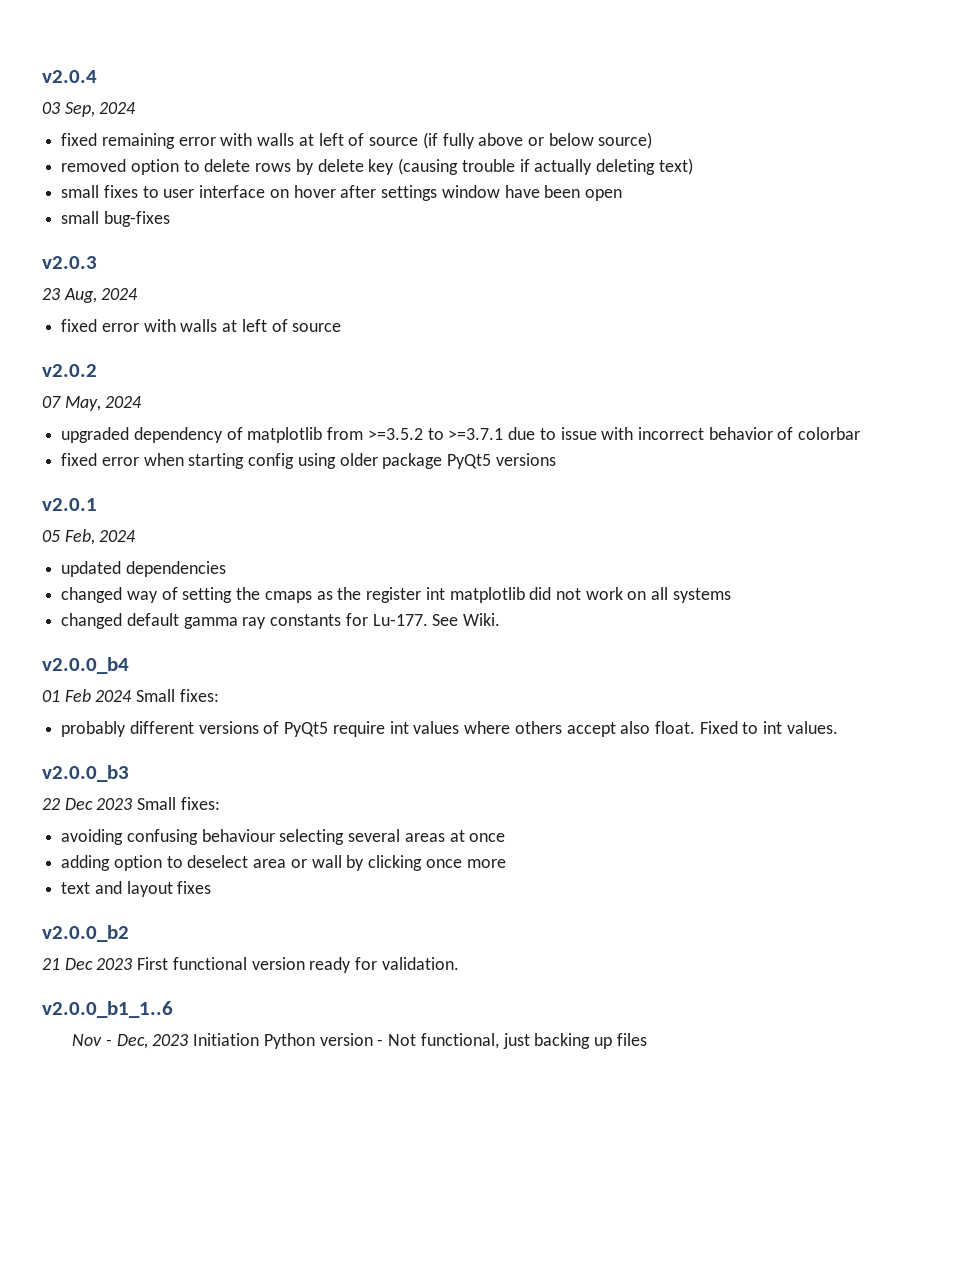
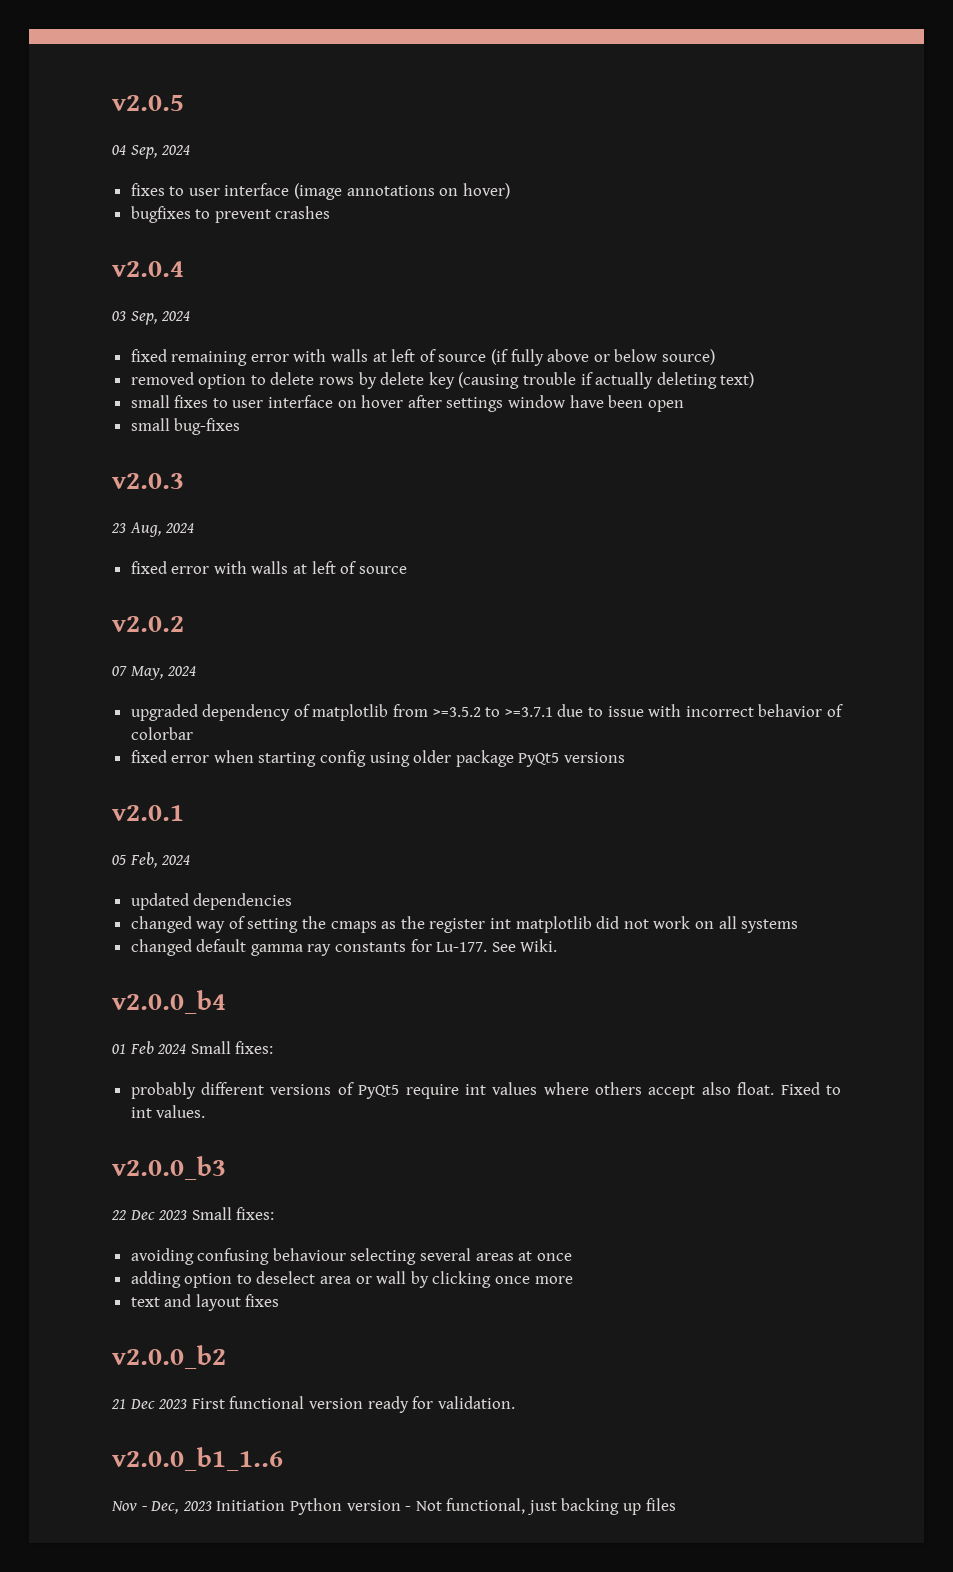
(42, 76) none -> [112,95,184,111] [112,145,191,159] [130,183,510,200] [130,206,331,223] v2.0.5 // 04 Sep, 2024 // fixes to user interface (image annotations on hover) // bugfixes to prevent crashes //

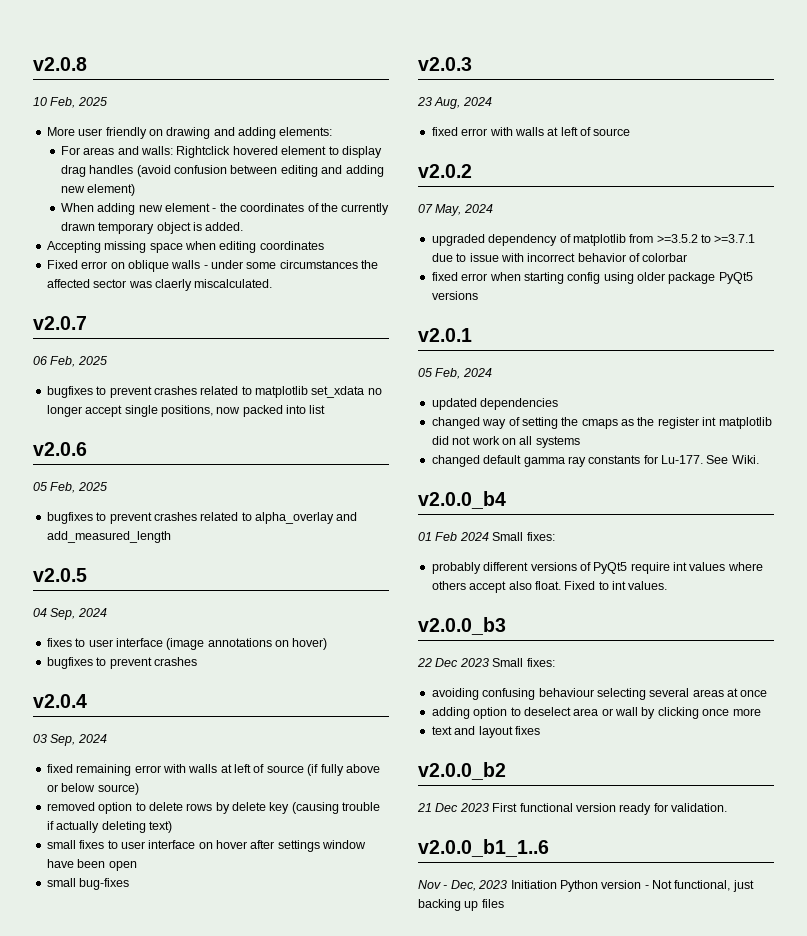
(112, 103) none -> [33,57,87,71] [33,97,107,108] [46,127,333,139] [60,146,382,158] [60,165,384,177] [60,184,136,196] [60,203,390,215] [60,222,244,234] [46,241,324,253] [46,260,379,272] [46,279,273,291] [33,316,87,330] [33,356,107,367] [46,386,382,398] [46,405,326,417] [33,442,87,456] [33,482,107,493] [46,512,358,524] [46,531,171,543] v2.0.8 // 10 Feb, 2025 // More user friendly on drawing and adding elements: // For areas and walls: Rightclick hovered element to display drag handles (avoid confusion between editing and adding new element) // When adding new element - the coordinates of the currently drawn temporary object is added. // Accepting missing space when editing coordinates // Fixed error on oblique walls - under some circumstances the affected sector was claerly miscalculated. // v2.0.7 // 06 Feb, 2025 // bugfixes to prevent crashes related to matplotlib set_xdata no longer accept single positions, now packed into list // v2.0.6 // 05 Feb, 2025 // bugfixes to prevent crashes related to alpha_overlay and add_measured_length //

